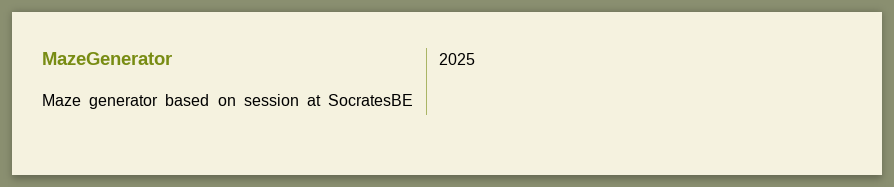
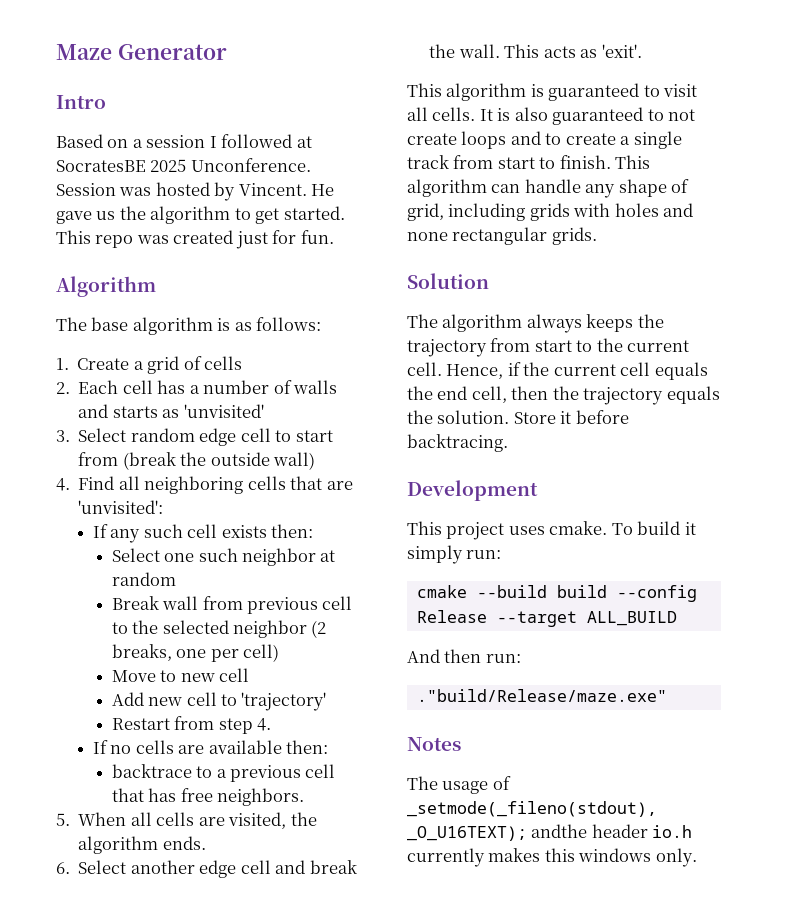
[42,52,172,65] [42,94,414,109] [439,53,475,65] MazeGenerator // Maze generator based on session at SocratesBE 2025 -> [56,44,227,60] [56,95,106,109] [56,134,312,148] [56,158,311,172] [56,182,335,201] [56,206,345,224] [56,230,334,249] [56,276,156,297] [56,317,322,335] [56,356,243,374] [56,380,337,394] [78,404,264,418] [56,428,333,446] [78,452,316,470] [56,476,353,494] [78,500,164,514] [92,524,314,543] [111,548,336,566] [111,572,176,586] [111,596,353,614] [111,620,327,638] [111,644,280,662] [111,668,250,682] [111,692,327,711] [111,716,272,734] [92,740,329,754] [111,764,336,782] [111,788,305,806] [56,812,317,829] [78,836,206,854] [56,860,357,878] [429,44,642,58] [407,83,698,101] [407,107,696,125] [407,131,682,149] [407,155,651,169] [407,179,690,198] [407,203,694,221] [407,227,597,245] [407,273,489,289] [407,314,664,333] [407,338,690,357] [407,362,708,380] [407,386,720,405] [407,410,629,424] [407,434,508,452] [407,480,538,501] [407,521,696,540] [407,545,502,564] [416,585,697,602] [416,610,677,627] [407,649,521,663] [416,689,667,702] [407,737,461,751] [407,776,511,794] [407,801,657,817] [407,824,693,841] [407,848,697,867] Maze Generator // Intro // Based on a session I followed at SocratesBE 2025 Unconference. Session was hosted by Vincent. He gave us the algorithm to get started. This repo was created just for fun. // Algorithm // The base algorithm is as follows: // 1. Create a grid of cells // 2. Each cell has a number of walls and starts as 'unvisited' // 3. Select random edge cell to start from (break the outside wall) // 4. Find all neighboring cells that are 'unvisited': // If any such cell exists then: // Select one such neighbor at random // Break wall from previous cell to the selected neighbor (2 breaks, one per cell) // Move to new cell // Add new cell to 'trajectory' // Restart from step 4. // If no cells are available then: // backtrace to a previous cell that has free neighbors. // 5. When all cells are visited, the algorithm ends. // 6. Select another edge cell and break the wall. This acts as 'exit'. // This algorithm is guaranteed to visit all cells. It is also guaranteed to not create loops and to create a single track from start to finish. This algorithm can handle any shape of grid, including grids with holes and none rectangular grids. // Solution // The algorithm always keeps the trajectory from start to the current cell. Hence, if the current cell equals the end cell, then the trajectory equals the solution. Store it before backtracing. // Development // This project uses cmake. To build it simply run: // cmake --build build --config Release --target ALL_BUILD // And then run: // ."build/Release/maze.exe" // Notes // The usage of _setmode(_fileno(stdout), _O_U16TEXT); andthe header io.h currently makes this windows only.

